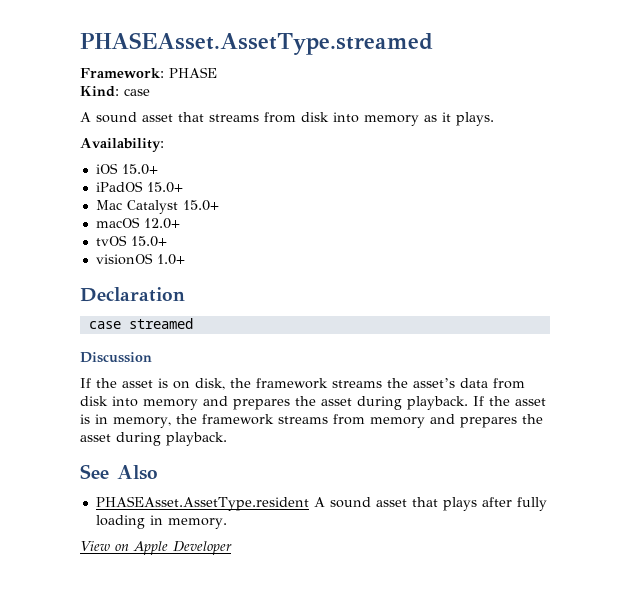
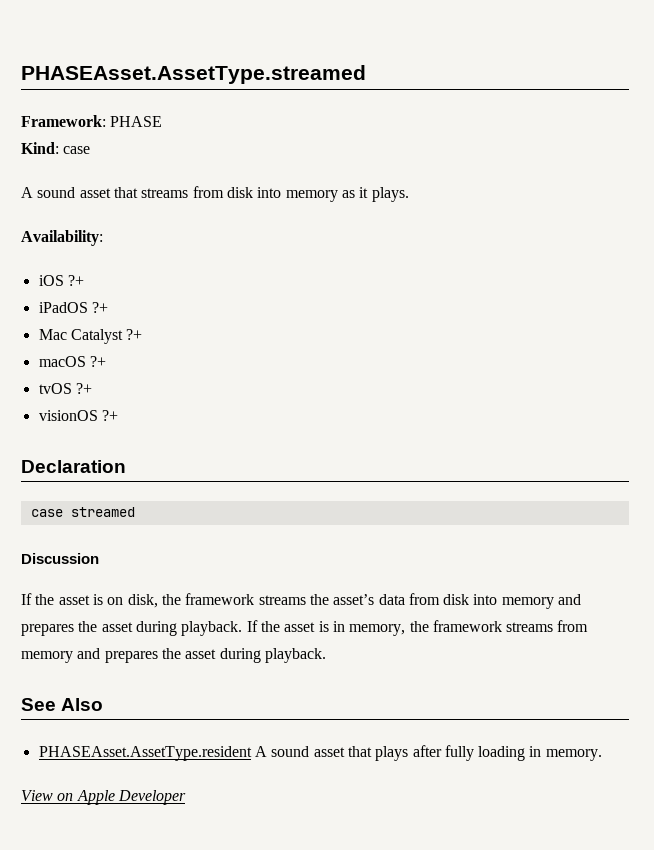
[121,164,158,175] 15.0+ -> [67,275,84,286] ?+
[146,182,183,193] 15.0+ -> [91,302,108,313] ?+
[182,200,219,211] 15.0+ -> [126,329,143,340] ?+
[143,218,180,229] 12.0+ -> [89,356,106,367] ?+
[130,236,167,247] 15.0+ -> [75,383,92,394] ?+
[156,254,185,265] 1.0+ -> [101,410,118,421] ?+

